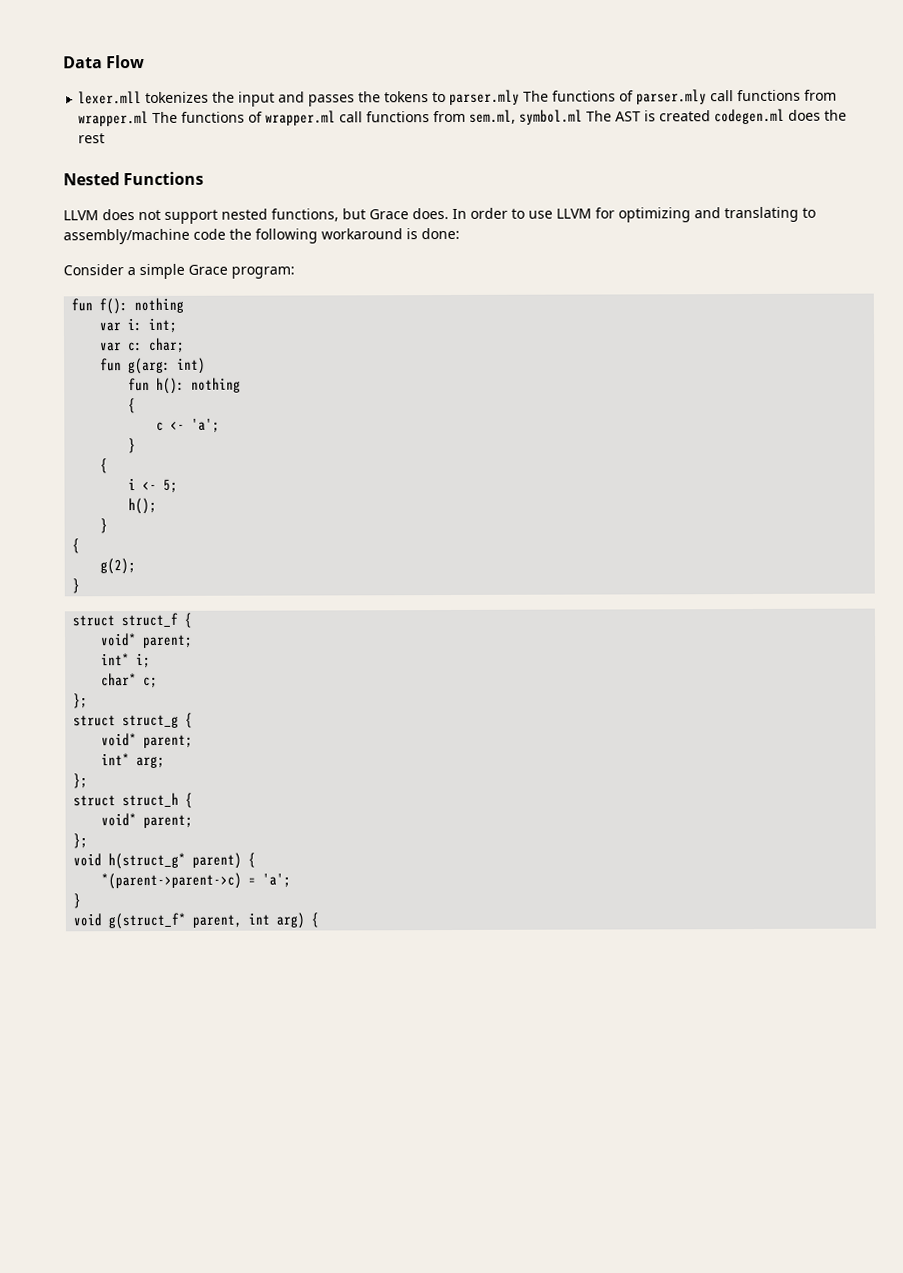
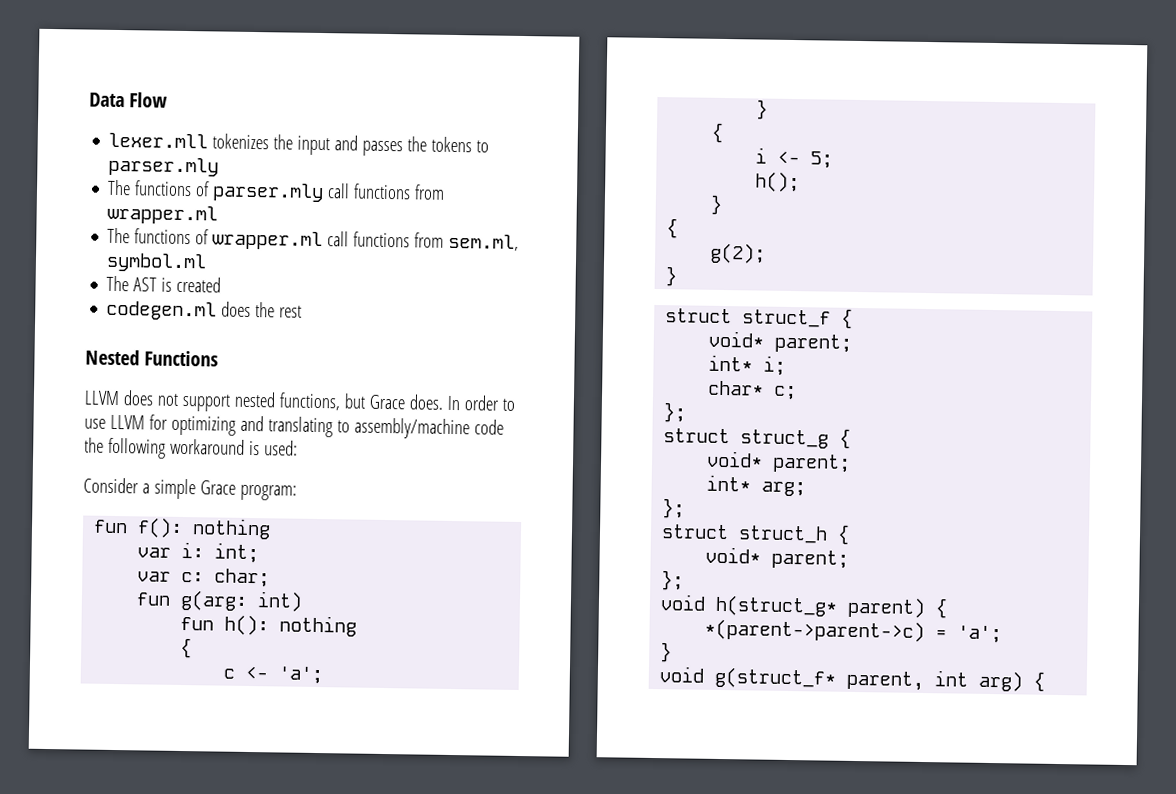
(521, 97) none -> (220, 166) //
(150, 118) none -> (219, 214) //
(584, 117) none -> (208, 262) //
(712, 116) none -> (222, 284) //
[421,227,460,240] done: -> [263,440,298,456] used:

